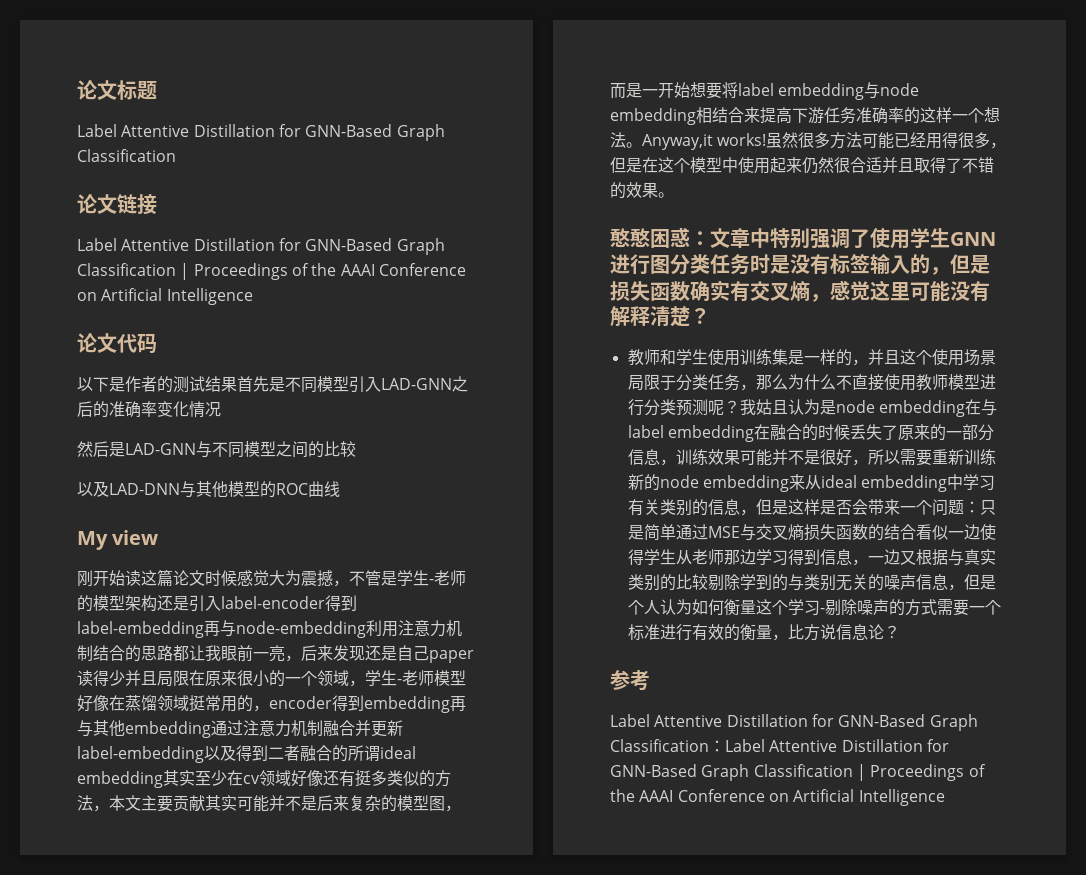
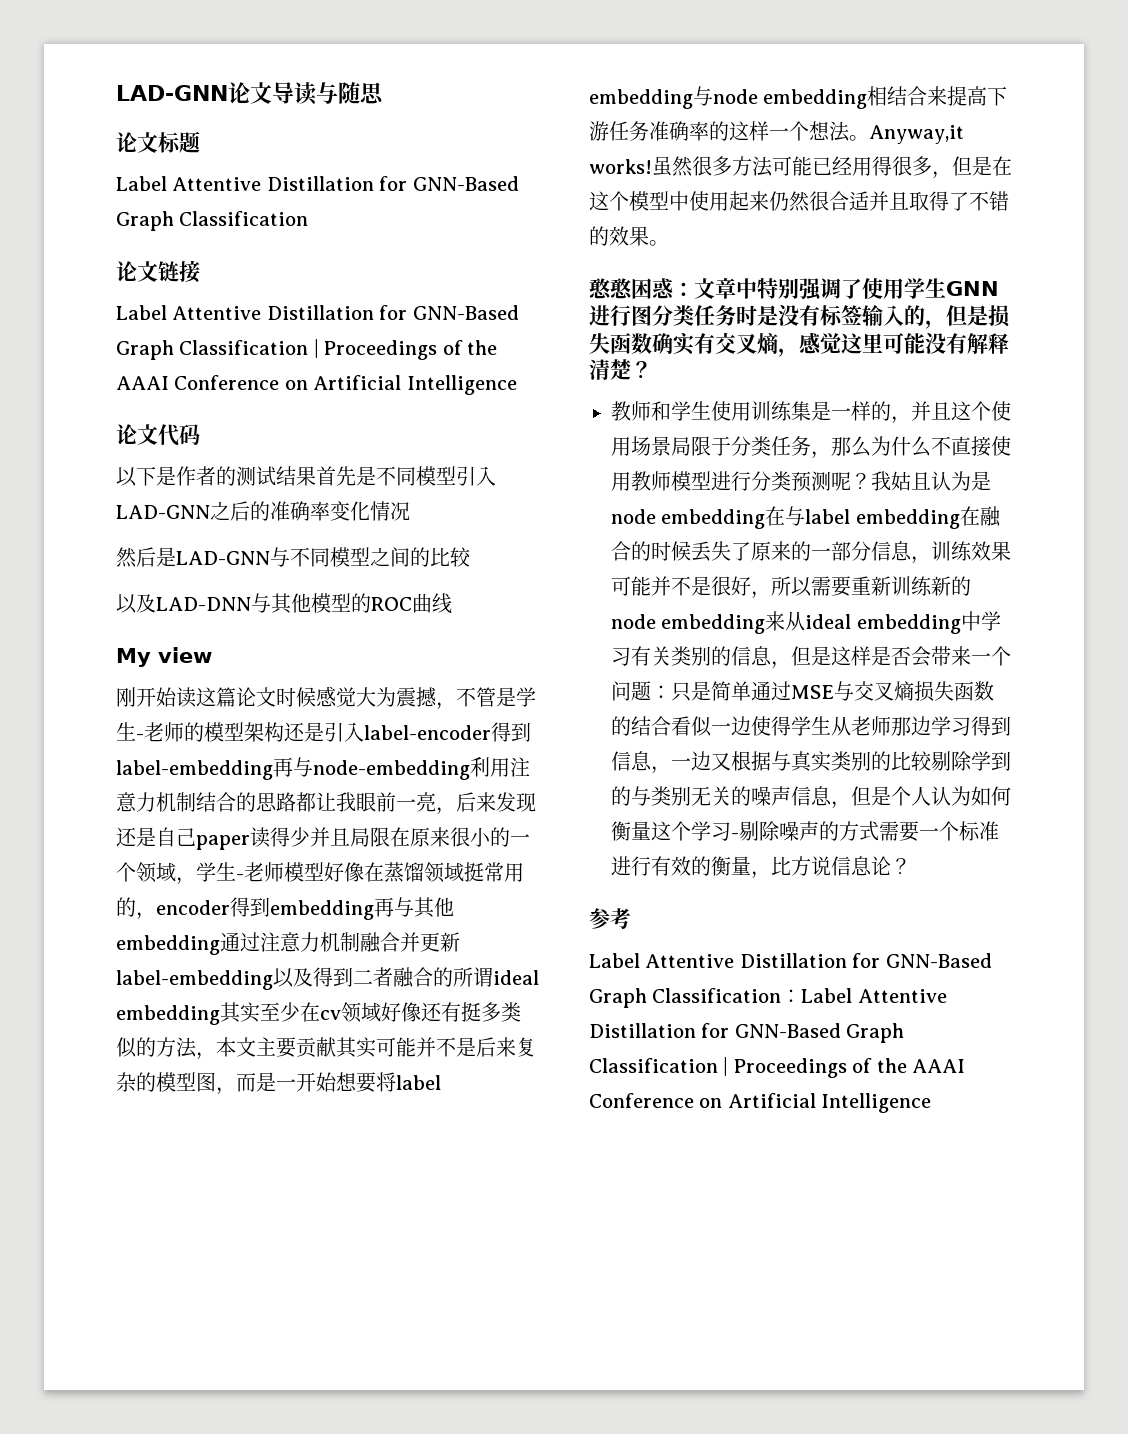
(77, 90) none -> [116,82,384,105] LAD-GNN论文导读与随思 //

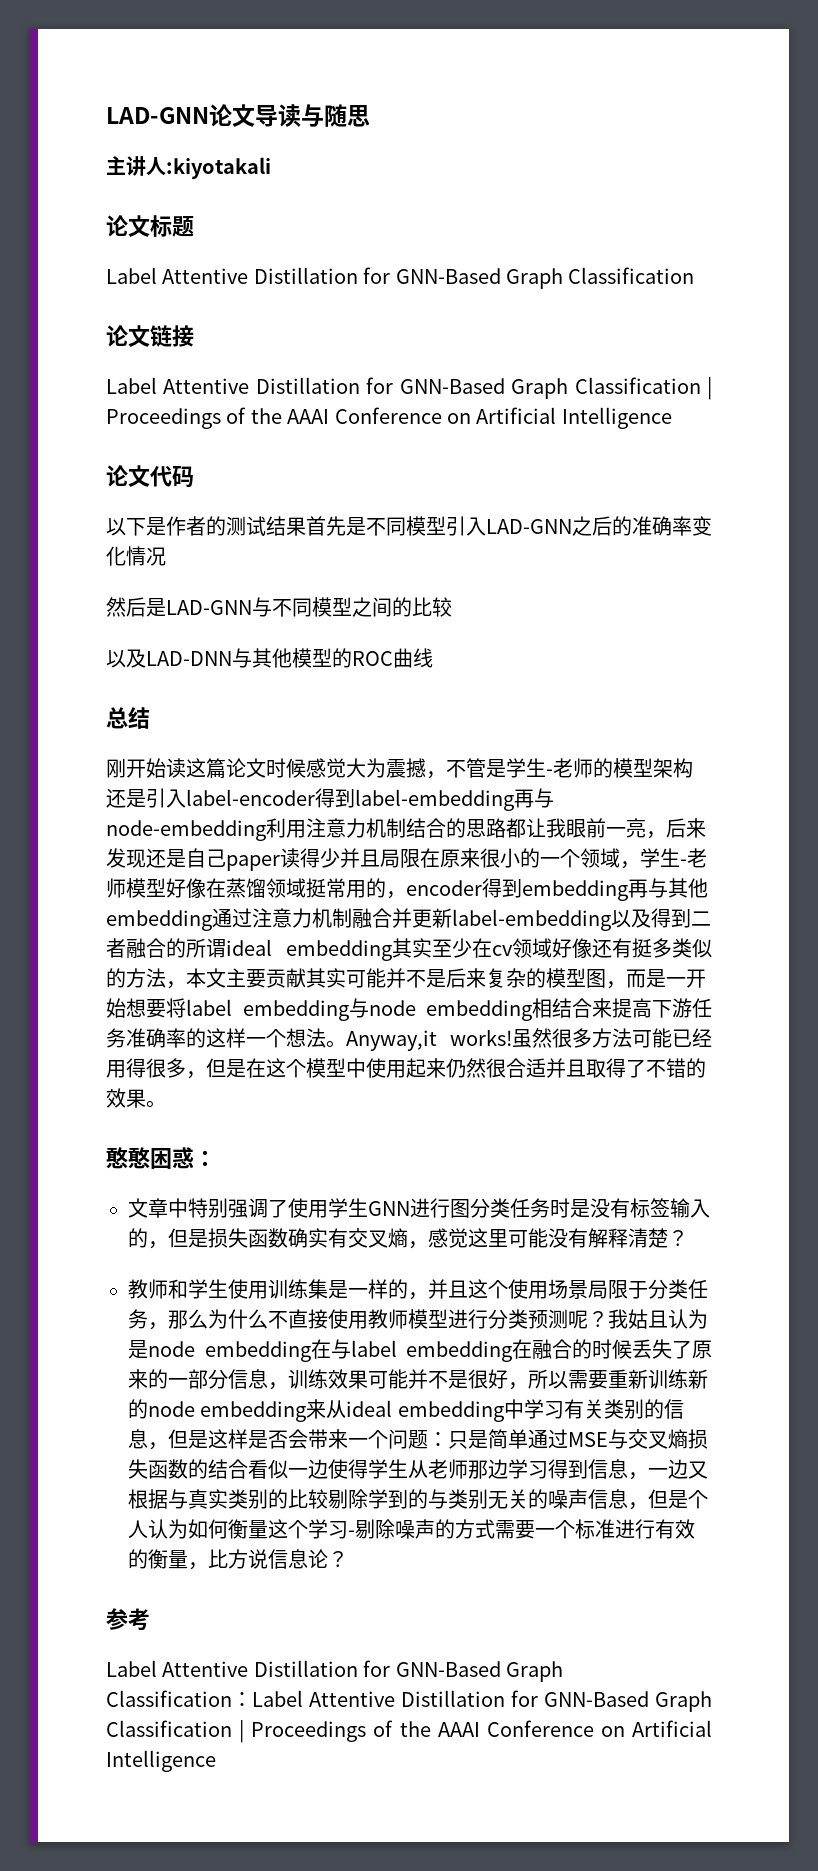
(384, 93) none -> [106,156,271,179] // 主讲人:kiyotakali
[116,647,212,667] My view -> [106,707,150,729] 总结
(694, 289) none -> (216, 1158) //

